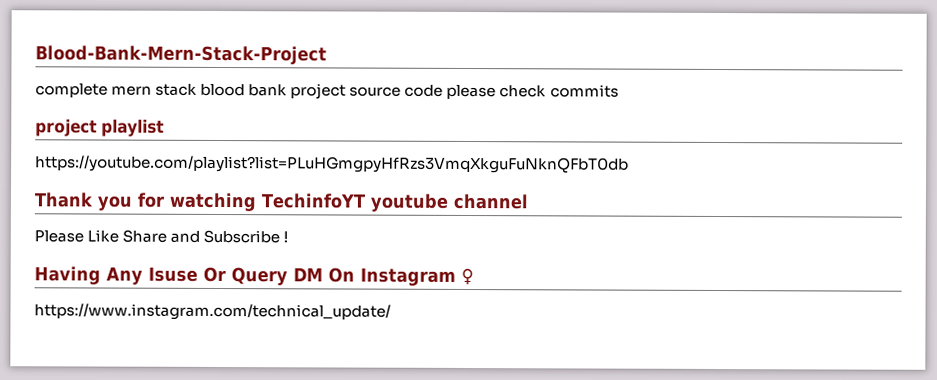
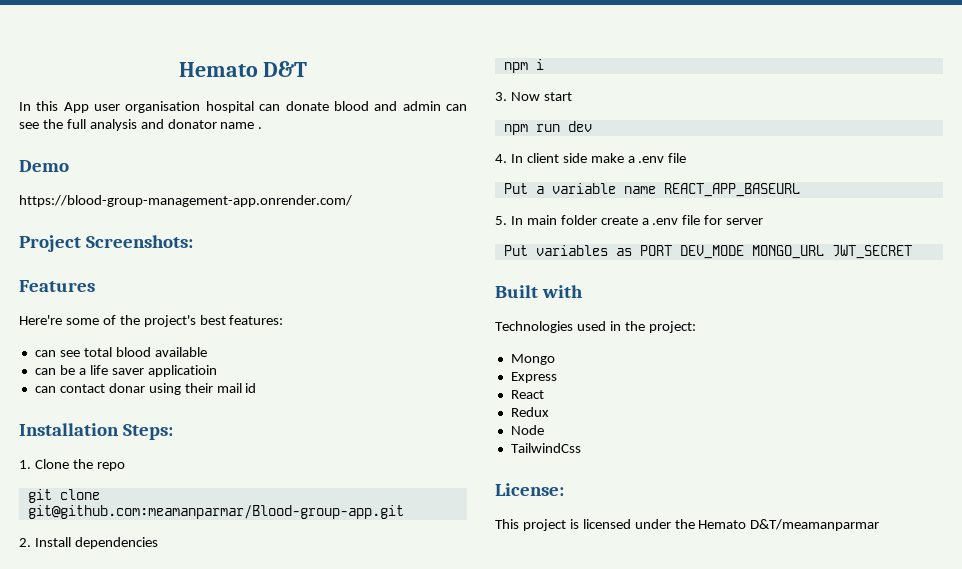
[35,45,327,65] [35,83,619,100] [35,119,164,137] [35,155,629,174] [34,192,528,212] [34,229,289,244] [34,266,474,286] [34,303,391,321] Blood-Bank-Mern-Stack-Project // complete mern stack blood bank project source code please check commits // project playlist // https://youtube.com/playlist?list=PLuHGmgpyHfRzs3VmqXkguFuNknQFbT0db // Thank you for watching TechinfoYT youtube channel // Please Like Share and Subscribe ! // Having Any Isuse Or Query DM On Instagram ♀ // https://www.instagram.com/technical_update/ -> [178,61,308,77] [19,101,468,113] [19,119,263,131] [19,160,69,172] [19,195,352,207] [19,235,193,252] [19,280,95,292] [19,315,284,327] [34,347,207,357] [34,365,217,377] [34,383,257,395] [19,423,173,440] [19,459,125,471] [27,489,100,503] [27,505,404,519] [19,537,158,549] [503,59,544,73] [495,92,572,101] [503,121,592,135] [495,153,687,163] [503,183,800,197] [495,215,764,225] [503,245,912,259] [495,285,583,298] [495,321,696,333] [510,354,555,365] [510,372,557,383] [510,390,544,399] [510,407,549,417] [510,425,544,435] [510,443,581,453] [495,483,564,496] [495,519,880,531] Hemato D&T // In this App user organisation hospital can donate blood and admin can see the full analysis and donator name . // Demo // https://blood-group-management-app.onrender.com/ // Project Screenshots: // Features // Here're some of the project's best features: // can see total blood available // can be a life saver applicatioin // can contact donar using their mail id // Installation Steps: // 1. Clone the repo // git clone git@github.com:meamanparmar/Blood-group-app.git // 2. Install dependencies // npm i // 3. Now start // npm run dev // 4. In client side make a .env file // Put a variable name REACT_APP_BASEURL // 5. In main folder create a .env file for server // Put variables as PORT DEV_MODE MONGO_URL JWT_SECRET // Built with // Technologies used in the project: // Mongo // Express // React // Redux // Node // TailwindCss // License: // This project is licensed under the Hemato D&T/meamanparmar

